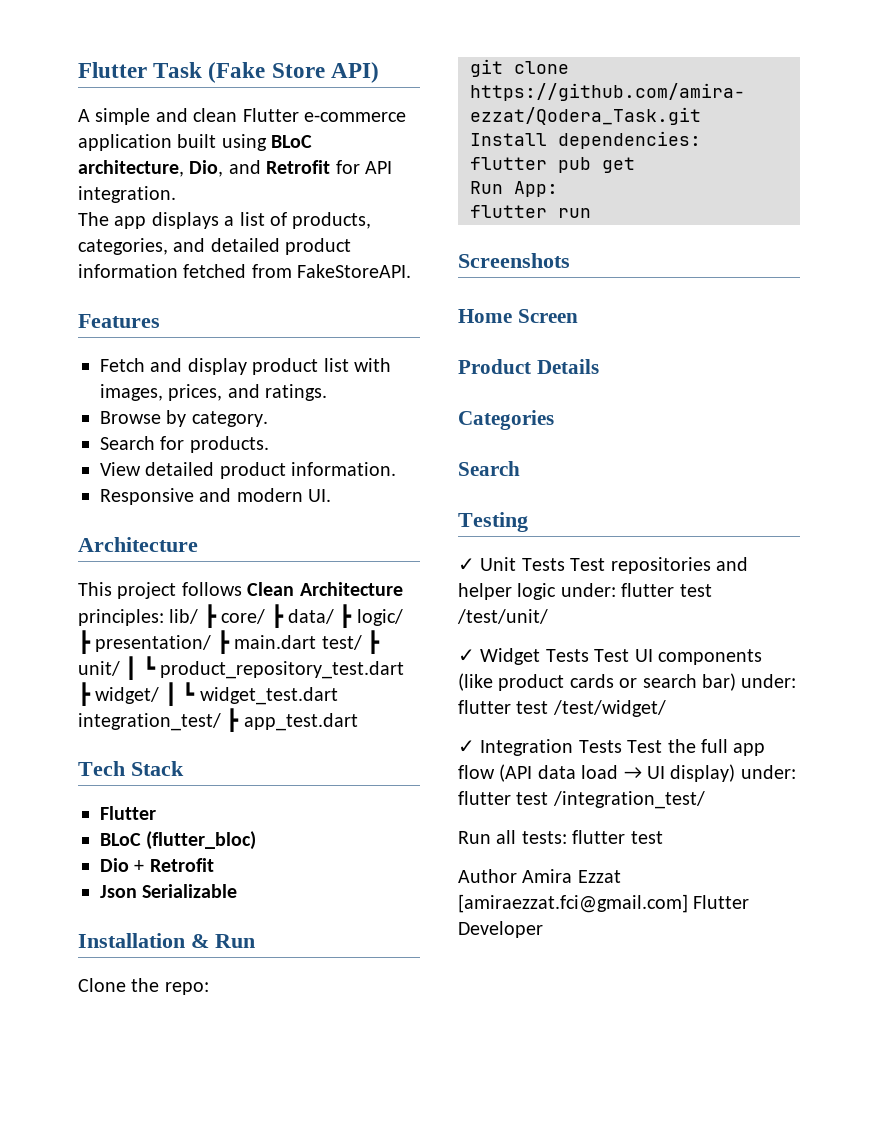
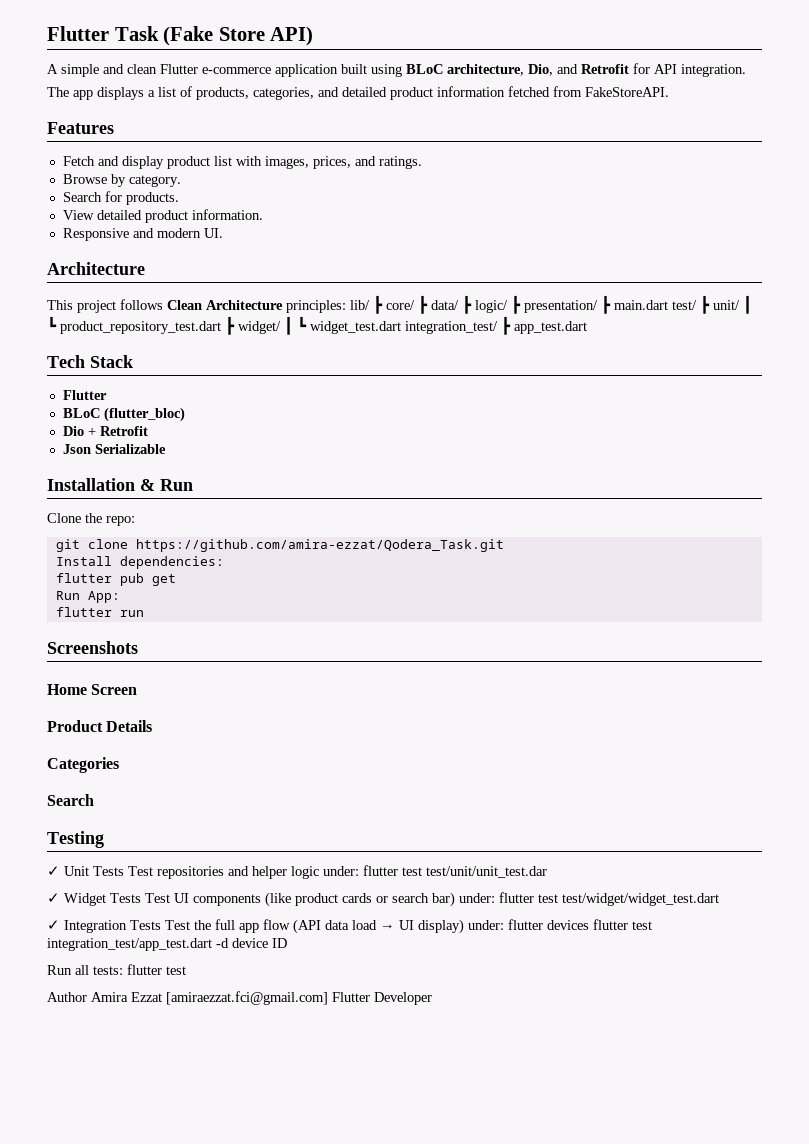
[457,609,548,624] /test/unit/ -> [426,866,547,878] test/unit/unit_test.dar
[552,700,666,717] /test/widget/ -> [562,893,719,906] test/widget/widget_test.dart
[516,791,705,809] test /integration_test/ -> [547,919,652,930] [47,938,287,951] devices flutter test integration_test/app_test.dart -d device ID

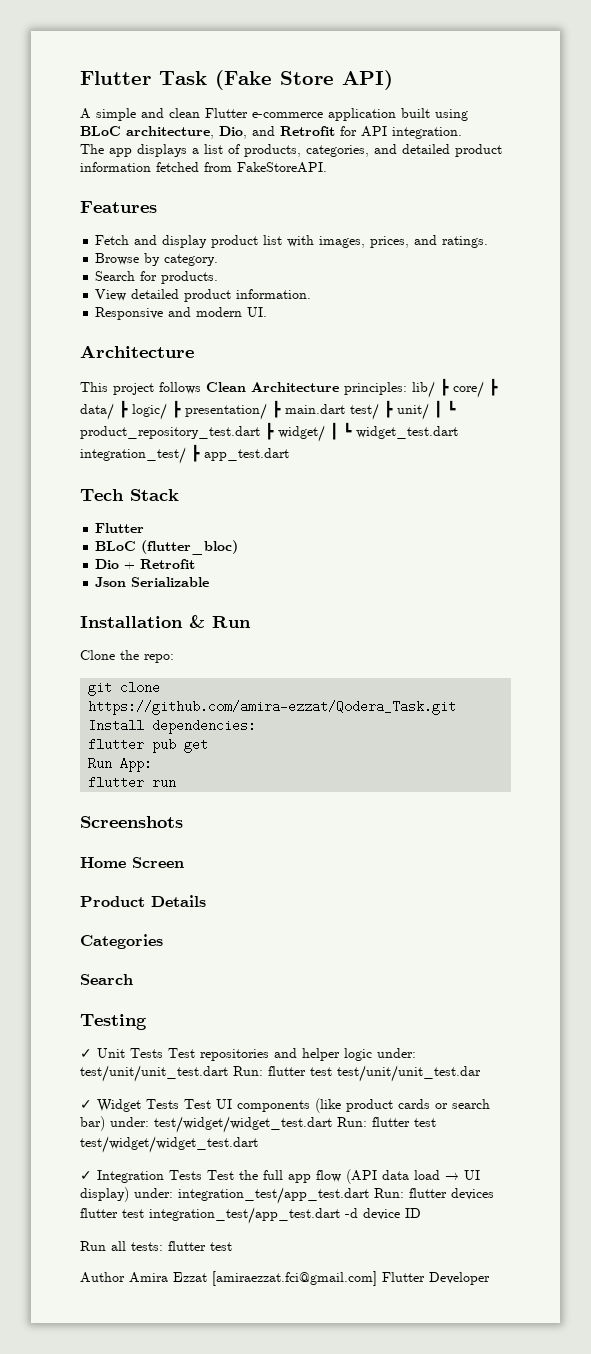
(359, 871) none -> [80,1065,263,1082] test/unit/unit_test.dart Run:
(495, 898) none -> [154,1116,367,1133] test/widget/widget_test.dart Run:
(504, 925) none -> [178,1187,404,1204] integration_test/app_test.dart Run:

